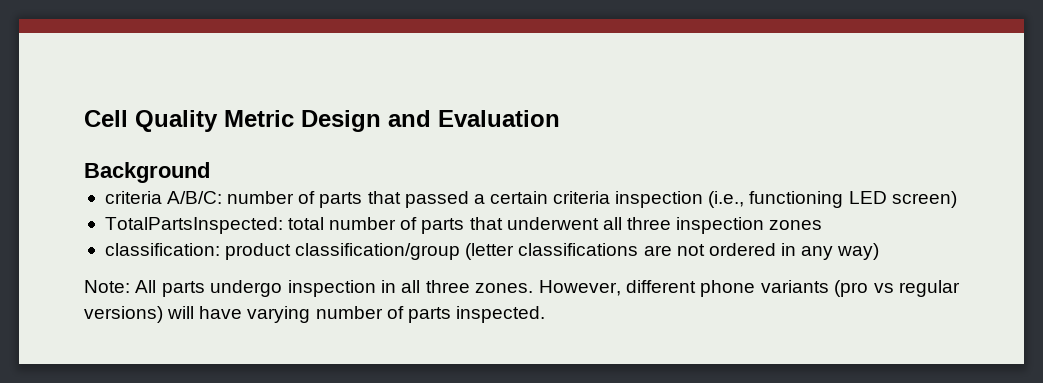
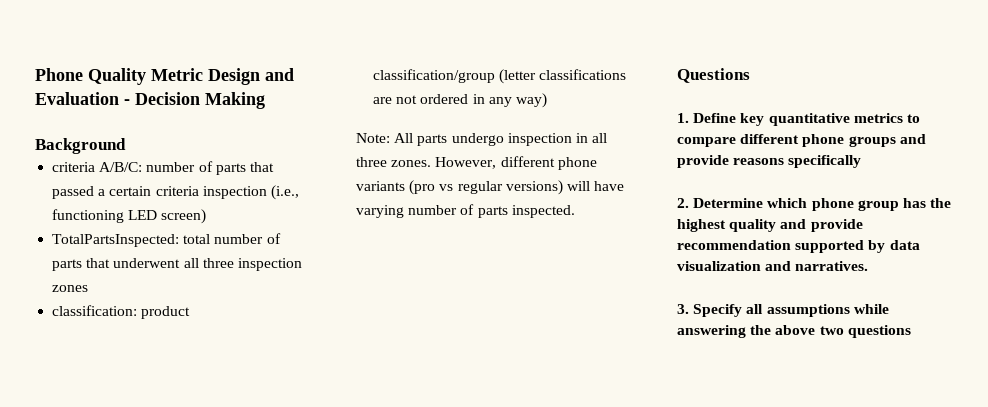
[84,110,128,127] Cell -> [35,68,83,81] Phone
(560, 118) none -> [124,92,265,109] - Decision Making
(545, 314) none -> [677,68,750,83] [677,113,920,126] [677,134,926,147] [677,155,862,168] [677,198,952,211] [677,219,863,232] [677,240,920,253] [677,261,869,271] [677,304,889,317] [677,325,911,338] // Questions // 1. Define key quantitative metrics to compare different phone groups and provide reasons specifically // 2. Determine which phone group has the highest quality and provide recommendation supported by data visualization and narratives. // 3. Specify all assumptions while answering the above two questions

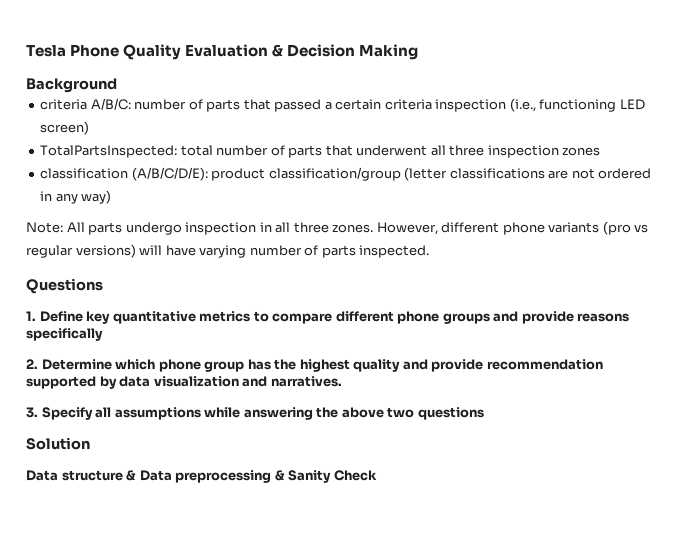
(35, 74) none -> [26,45,66,57] Tesla
[151,68,294,85] [35,92,130,105] Metric Design and Evaluation - -> [185,44,284,57] Evaluation &
[52,305,138,316] classification: -> [40,167,208,181] classification (A/B/C/D/E):
(911, 331) none -> [26,437,90,450] [26,470,377,483] // Solution // Data structure & Data preprocessing & Sanity Check

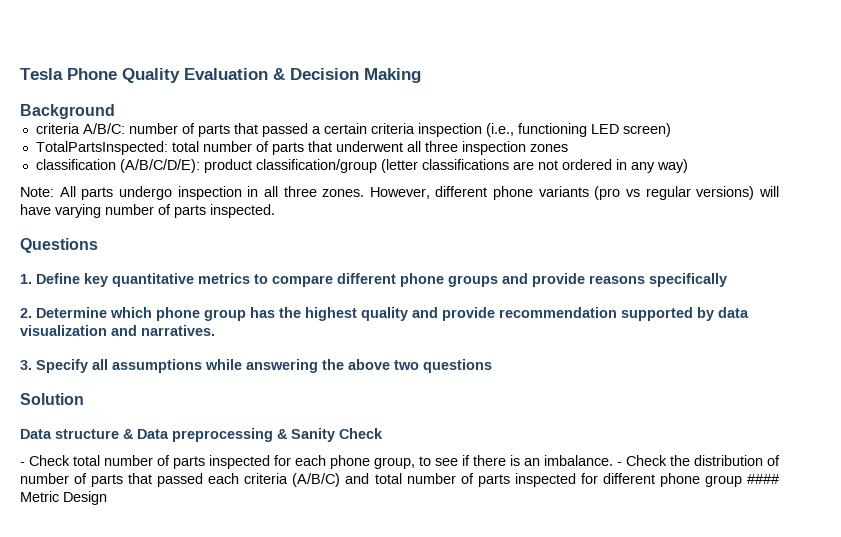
(377, 475) none -> [20,455,780,469] [20,473,779,487] [20,491,107,505] // - Check total number of parts inspected for each phone group, to see if there is an imbalance. - Check the distribution of number of parts that passed each criteria (A/B/C) and total number of parts inspected for different phone group #### Metric Design

